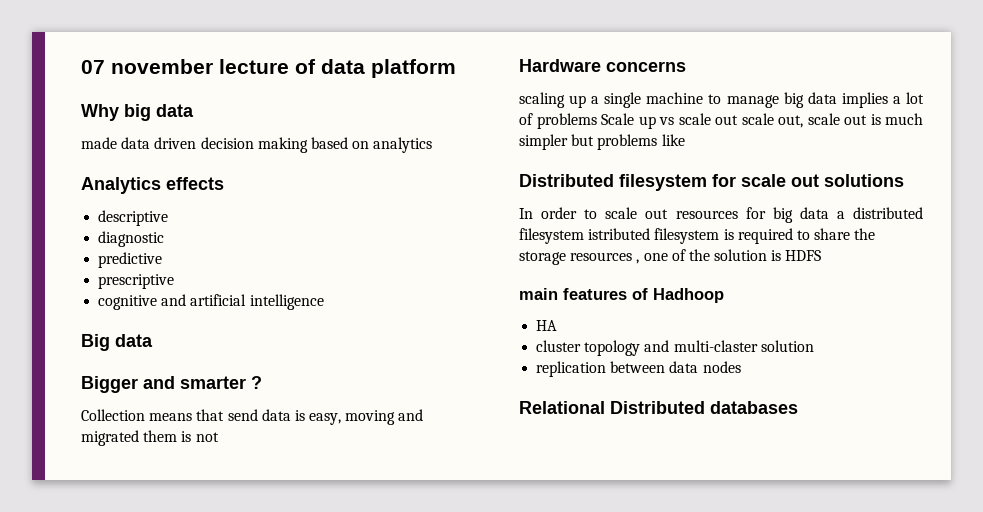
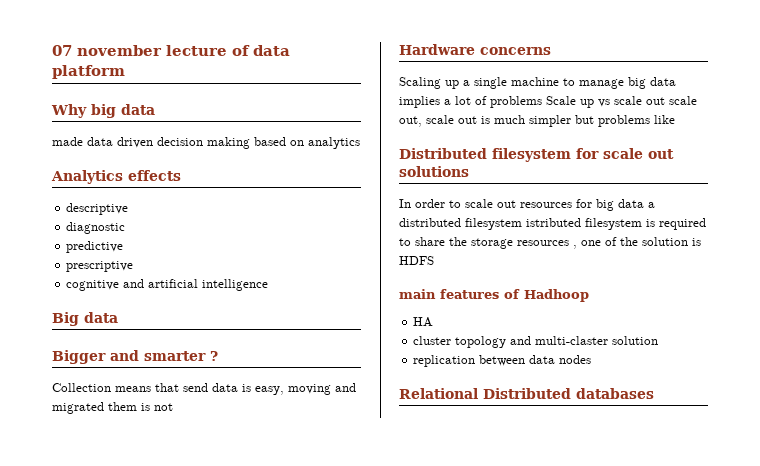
[519,92,565,108] scaling -> [399,77,441,89] Scaling

